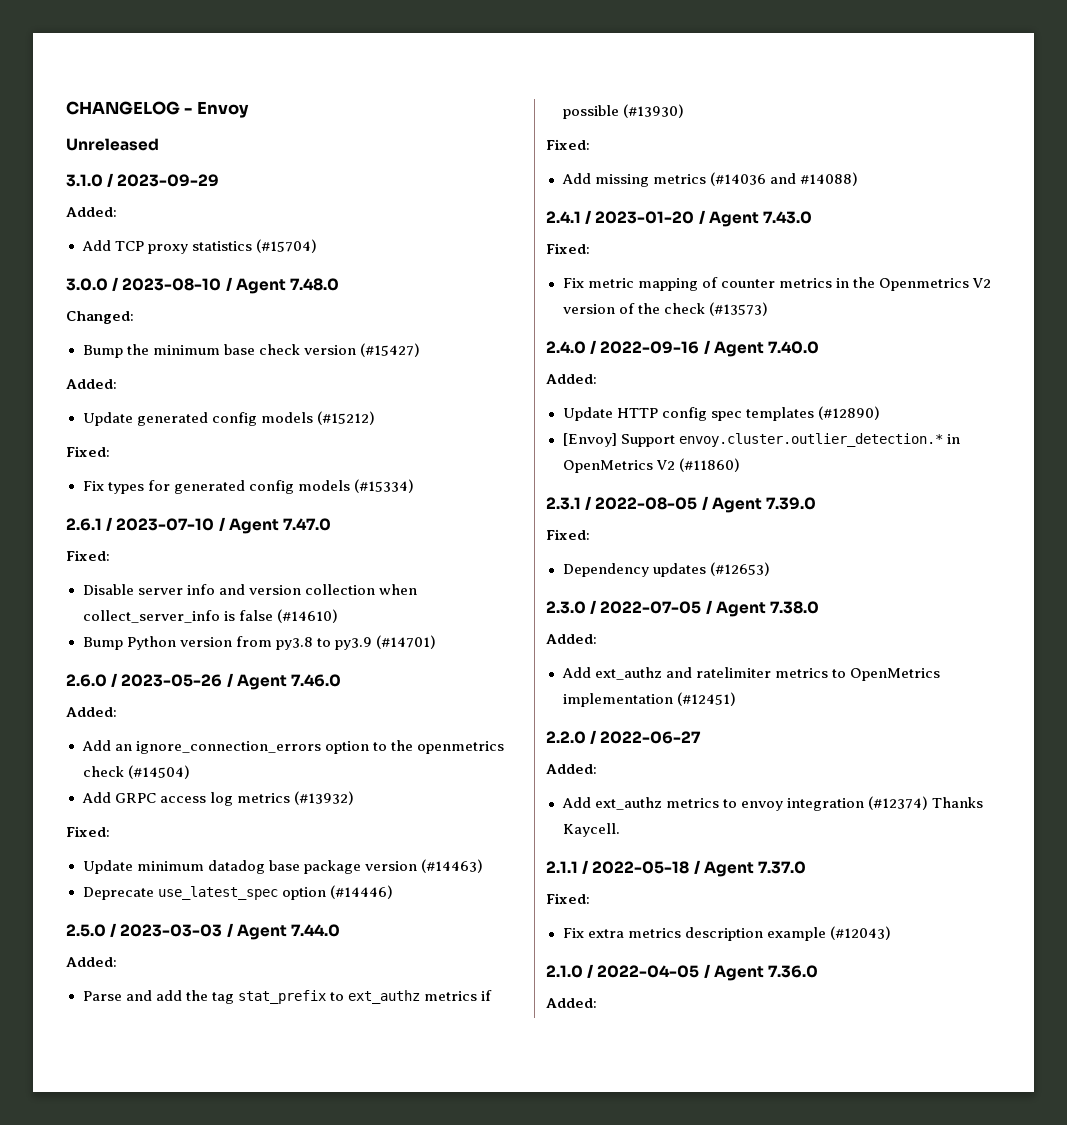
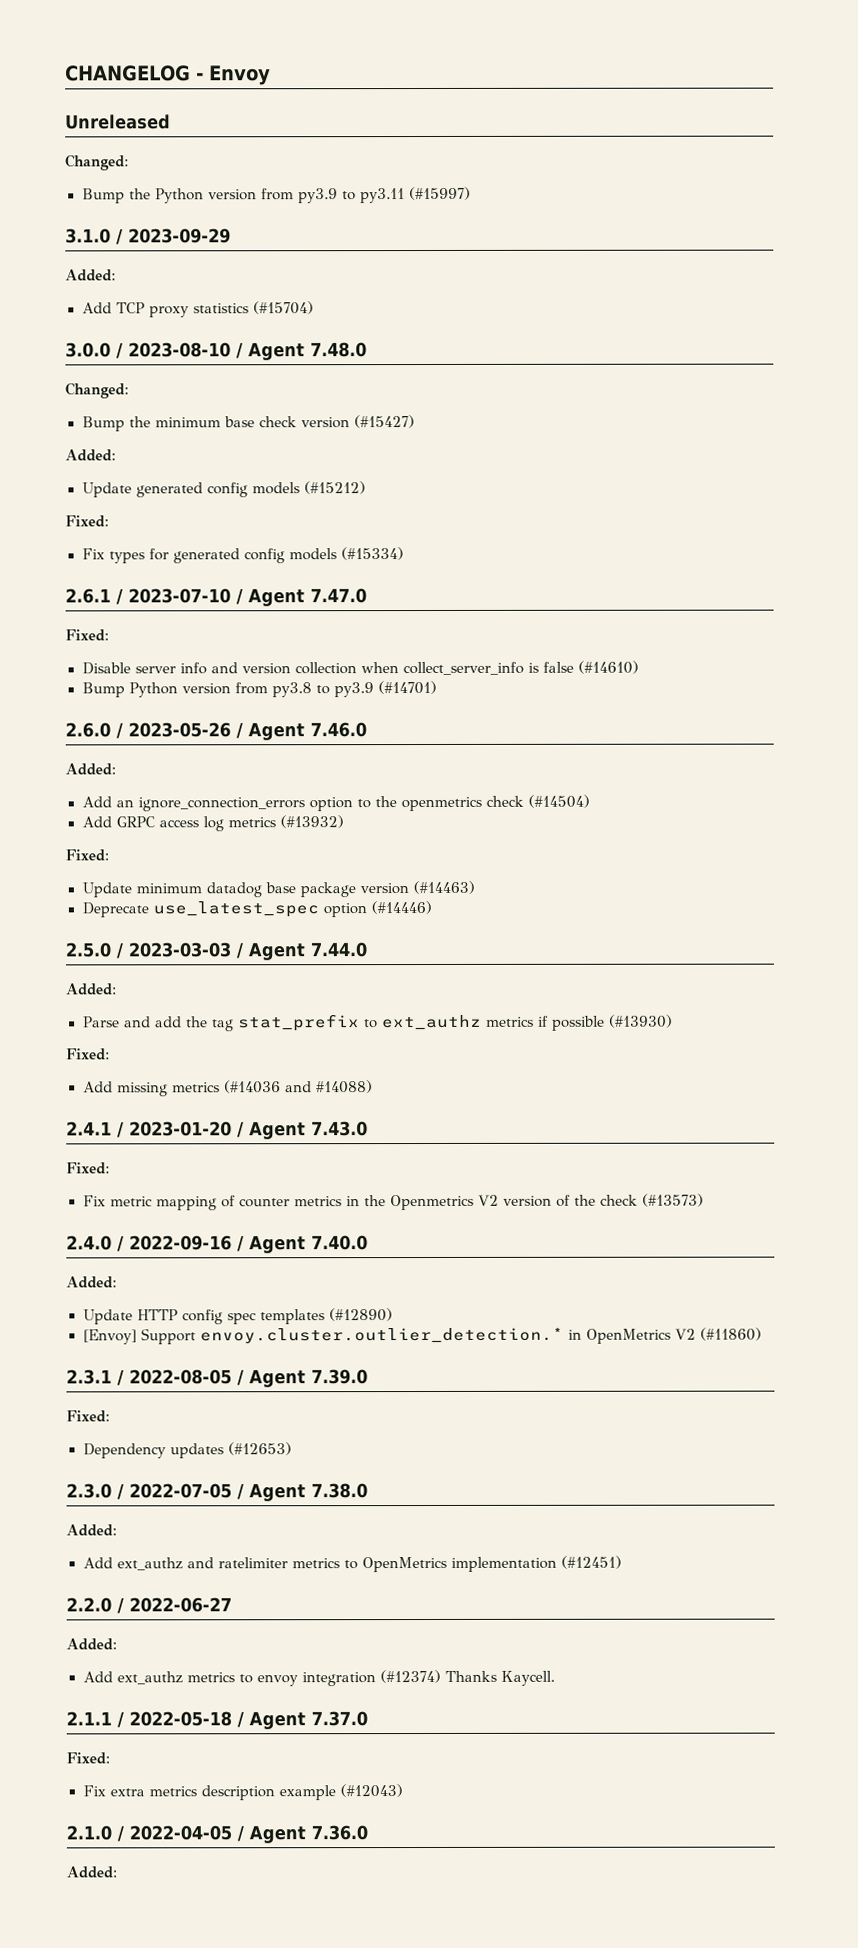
(159, 144) none -> [65,154,129,171] [81,186,471,204] // Changed: // Bump the Python version from py3.9 to py3.11 (#15997)

